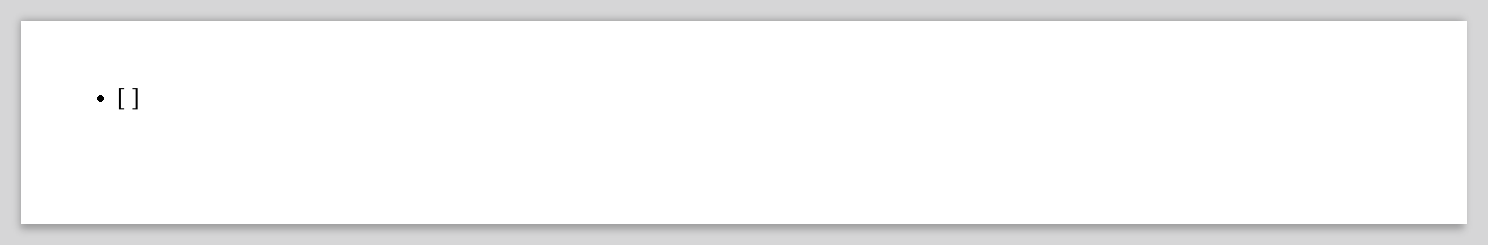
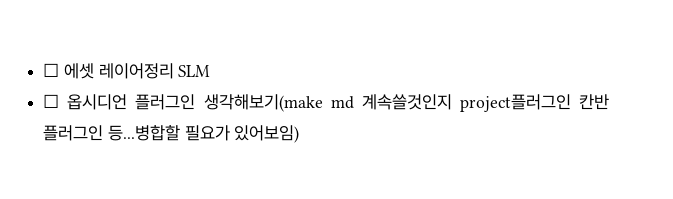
[117,88,140,110] [ ] -> [43,63,211,79] [43,94,610,112] [43,125,300,143] ☐ 에셋 레이어정리 SLM // ☐ 옵시디언 플러그인 생각해보기(make md 계속쓸것인지 project플러그인 칸반 플러그인 등...병합할 필요가 있어보임)

